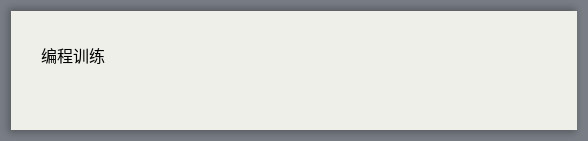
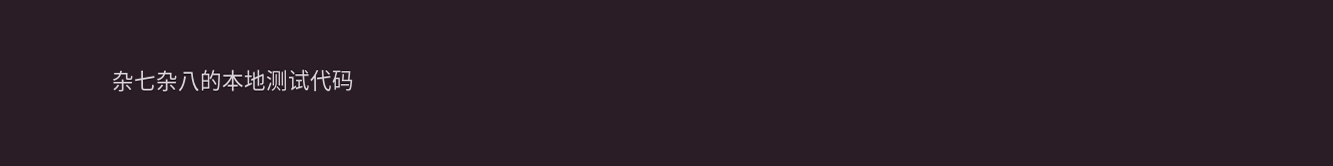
[41,48,105,64] 编程训练 -> [111,69,355,92] 杂七杂八的本地测试代码

